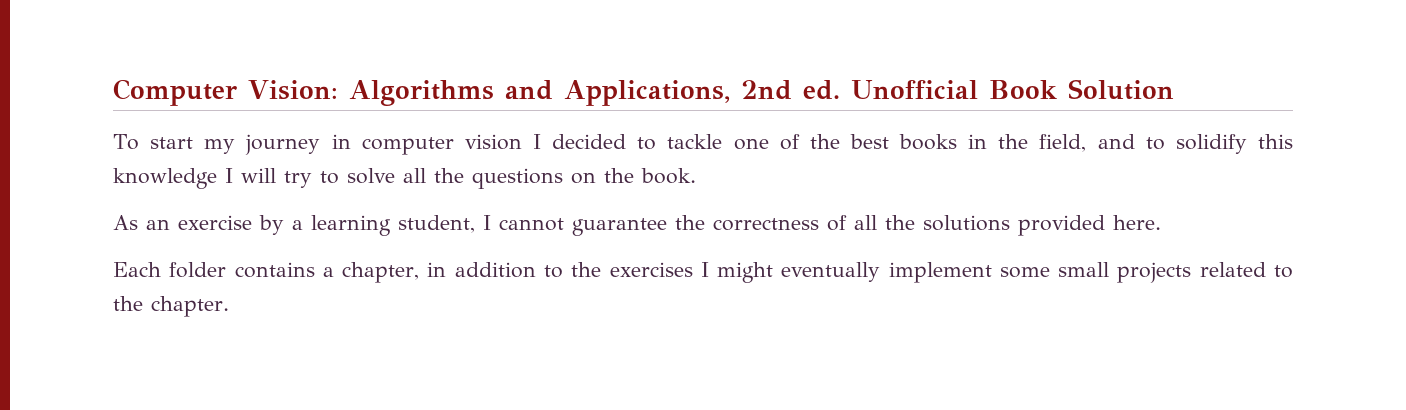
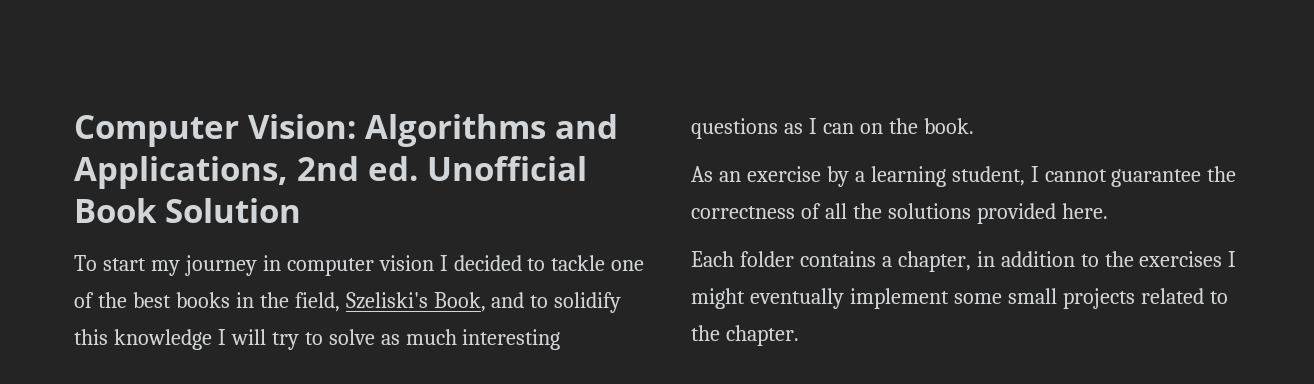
(1087, 143) none -> [345,292,486,312] Szeliski's Book,
[403,168,563,189] all the questions -> [380,329,561,350] [691,118,854,139] as much interesting questions as I can

